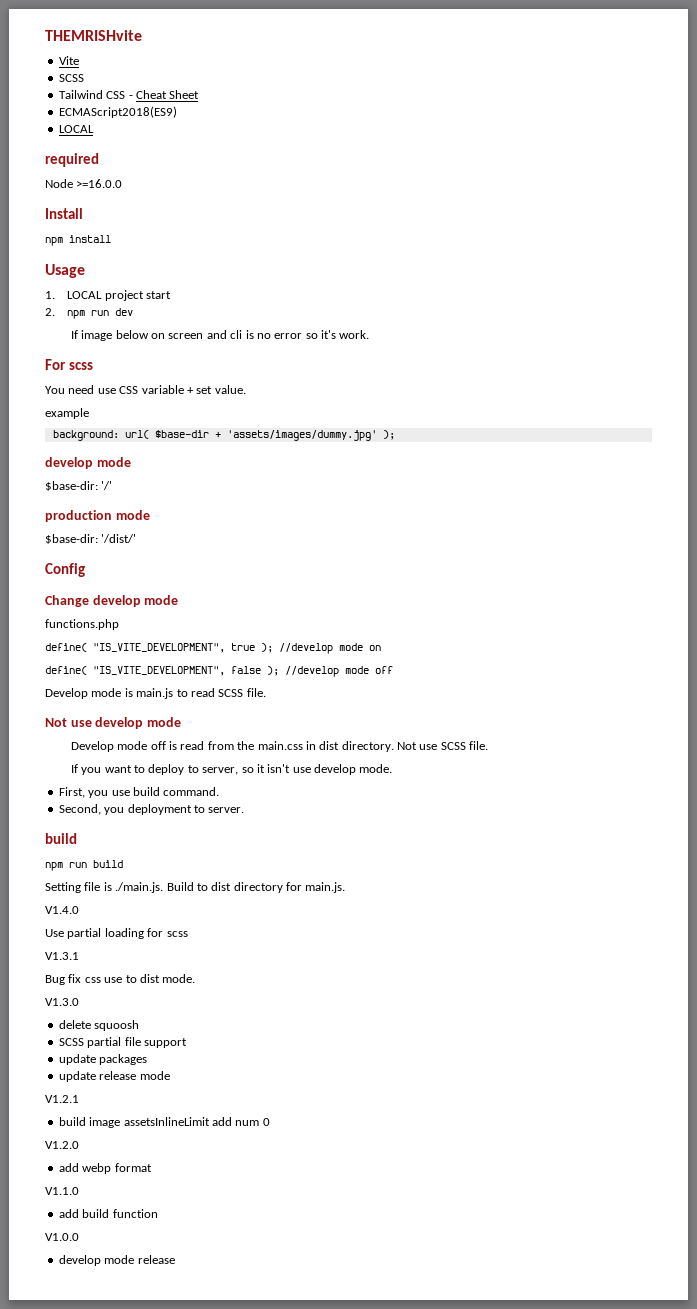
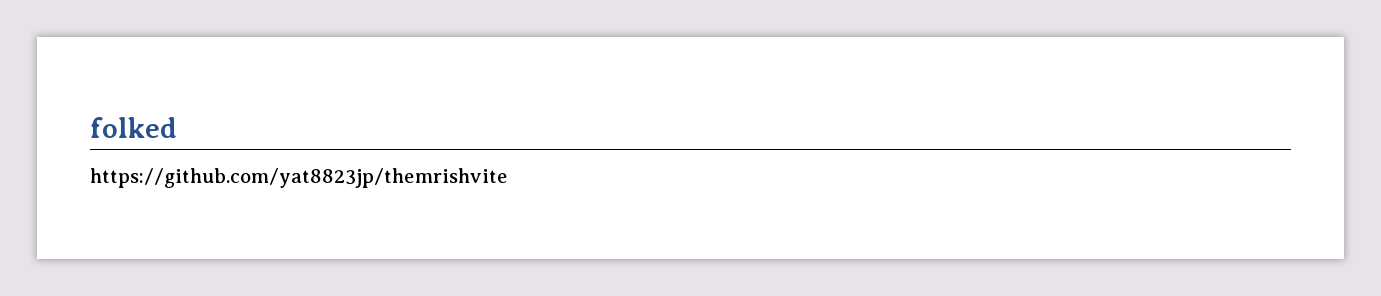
[45,30,142,41] [58,56,79,65] [58,74,84,82] [58,90,200,99] [58,106,177,118] [58,125,94,133] [45,153,99,167] [45,179,123,188] [45,208,83,219] [45,235,111,246] [45,264,85,278] [45,290,172,301] [45,308,134,319] [70,330,370,341] [45,359,93,370] [45,385,246,394] [45,408,89,419] [52,430,395,441] [45,457,131,469] [45,481,113,491] [45,510,150,522] [45,534,137,544] [45,563,85,577] [45,595,179,607] [45,619,119,630] [45,643,381,654] [45,666,393,677] [45,688,266,699] [45,717,181,729] [70,741,489,752] [70,764,393,775] [58,787,220,798] [58,804,245,815] [45,833,77,844] [45,860,123,871] [45,882,346,893] [45,906,79,914] [45,928,188,939] [45,952,79,960] [45,974,196,985] [45,998,79,1006] [58,1020,140,1031] [58,1037,187,1048] [58,1054,148,1065] [58,1071,170,1082] [45,1095,79,1103] [58,1117,270,1128] [45,1141,79,1149] [58,1163,152,1174] [45,1187,79,1195] [58,1209,158,1218] [45,1233,79,1241] [58,1255,175,1266] THEMRISHvite // Vite // SCSS // Tailwind CSS - Cheat Sheet // ECMAScript2018(ES9) // LOCAL // required // Node >=16.0.0 // Install // npm install // Usage // 1. LOCAL project start // 2. npm run dev // If image below on screen and cli is no error so it's work. // For scss // You need use CSS variable + set value. // example // background: url( $base-dir + 'assets/images/dummy.jpg' ); // develop mode // $base-dir: '/' // production mode // $base-dir: '/dist/' // Config // Change develop mode // functions.php // define( "IS_VITE_DEVELOPMENT", true ); //develop mode on // define( "IS_VITE_DEVELOPMENT", false ); //develop mode off // Develop mode is main.js to read SCSS file. // Not use develop mode // Develop mode off is read from the main.css in dist directory. Not use SCSS file. // If you want to deploy to server, so it isn't use develop mode. // First, you use build command. // Second, you deployment to server. // build // npm run build // Setting file is ./main.js. Build to dist directory for main.js. // V1.4.0 // Use partial loading for scss // V1.3.1 // Bug fix css use to dist mode. // V1.3.0 // delete squoosh // SCSS partial file support // update packages // update release mode // V1.2.1 // build image assetsInlineLimit add num 0 // V1.2.0 // add webp format // V1.1.0 // add build function // V1.0.0 // develop mode release -> [90,117,177,138] [90,168,508,188] folked // https://github.com/yat8823jp/themrishvite

